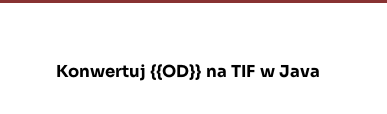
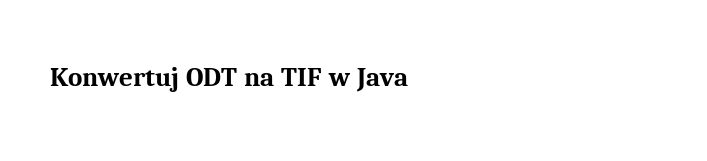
[150,64,202,81] {{OD}} -> [186,68,238,86] ODT

